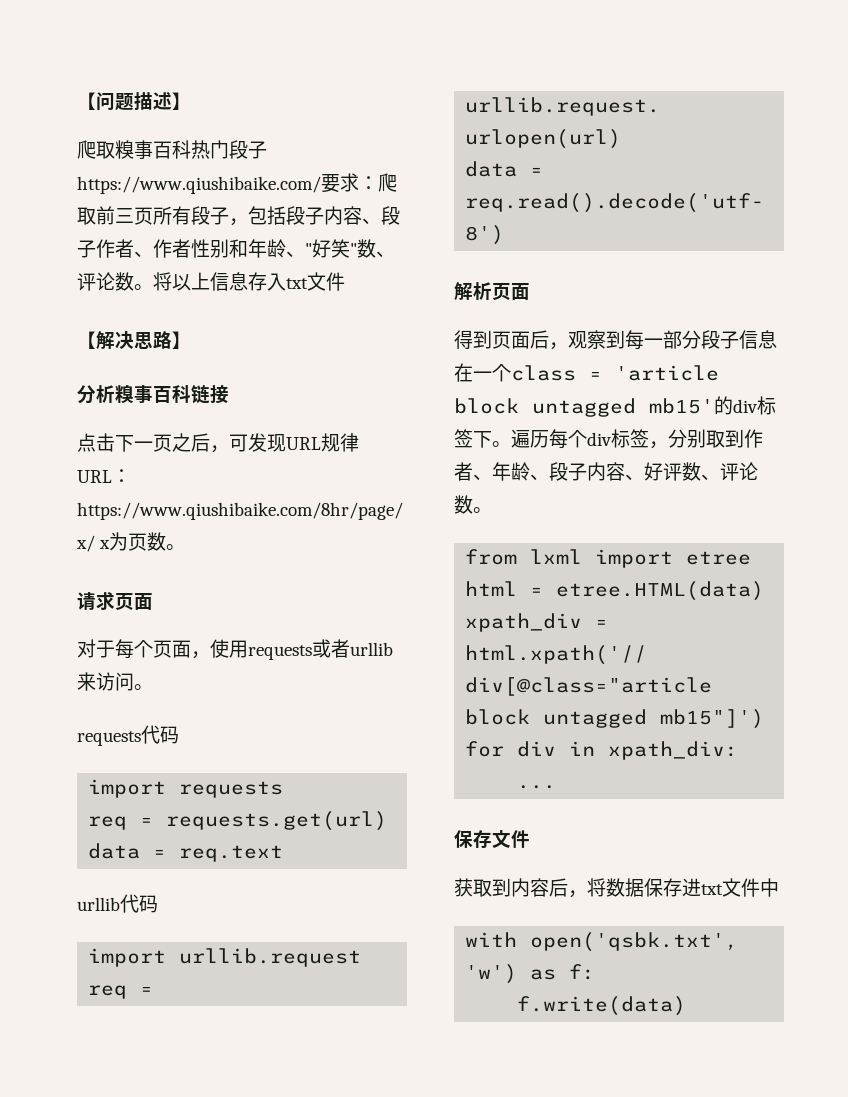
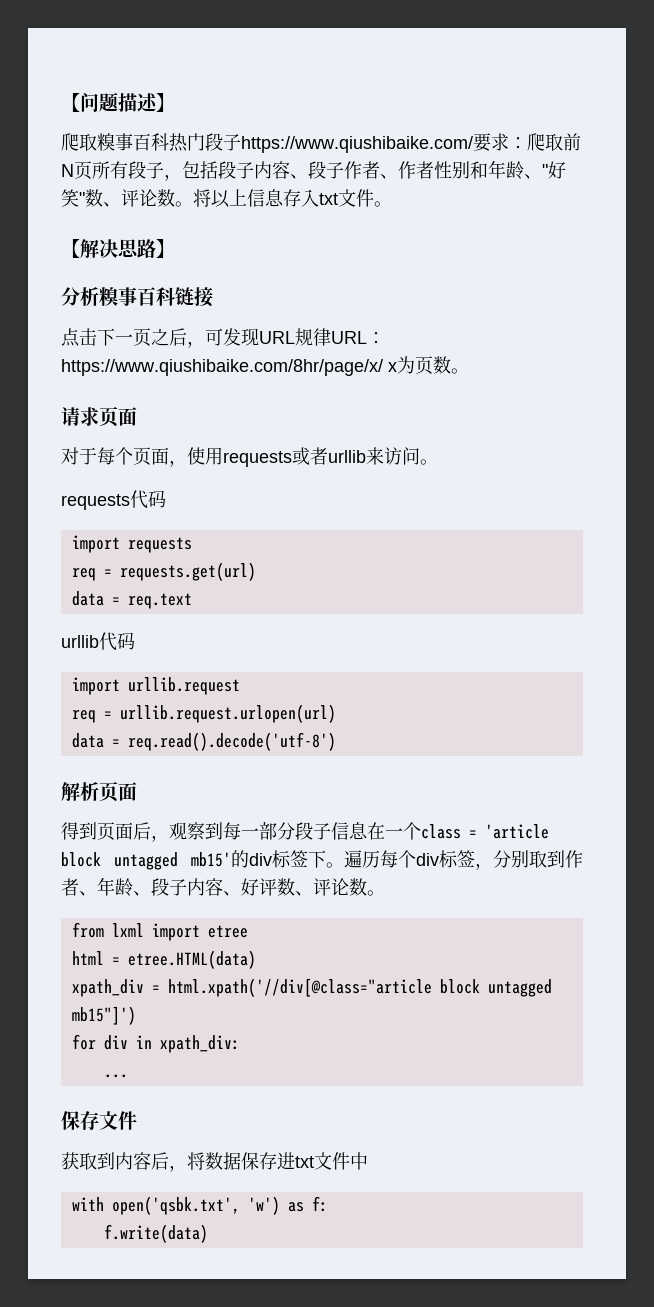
[115,208,134,223] 三 -> [61,164,74,177] N
(345, 281) none -> [374,201,392,207] 。

